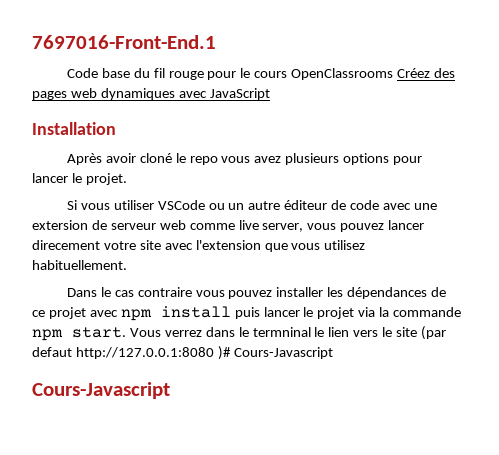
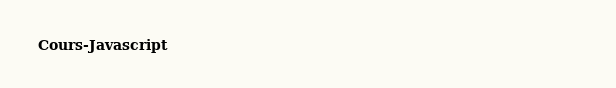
[32,35,216,49] [66,68,456,80] [32,88,270,100] [32,122,116,135] [66,153,423,165] [32,173,127,185] [66,200,437,210] [32,220,425,232] [32,240,366,252] [32,260,127,270] [66,287,447,299] [32,306,462,321] [32,326,447,341] [32,346,333,360] [32,382,170,399] 7697016-Front-End.1 // Code base du fil rouge pour le cours OpenClassrooms Créez des pages web dynamiques avec JavaScript // Installation // Après avoir cloné le repo vous avez plusieurs options pour lancer le projet. // Si vous utiliser VSCode ou un autre éditeur de code avec une extersion de serveur web comme live server, vous pouvez lancer direcement votre site avec l'extension que vous utilisez habituellement. // Dans le cas contraire vous pouvez installer les dépendances de ce projet avec npm install puis lancer le projet via la commande npm start. Vous verrez dans le termninal le lien vers le site (par defaut http://127.0.0.1:8080 )# Cours-Javascript // Cours-Javascript -> [38,39,168,53] Cours-Javascript

